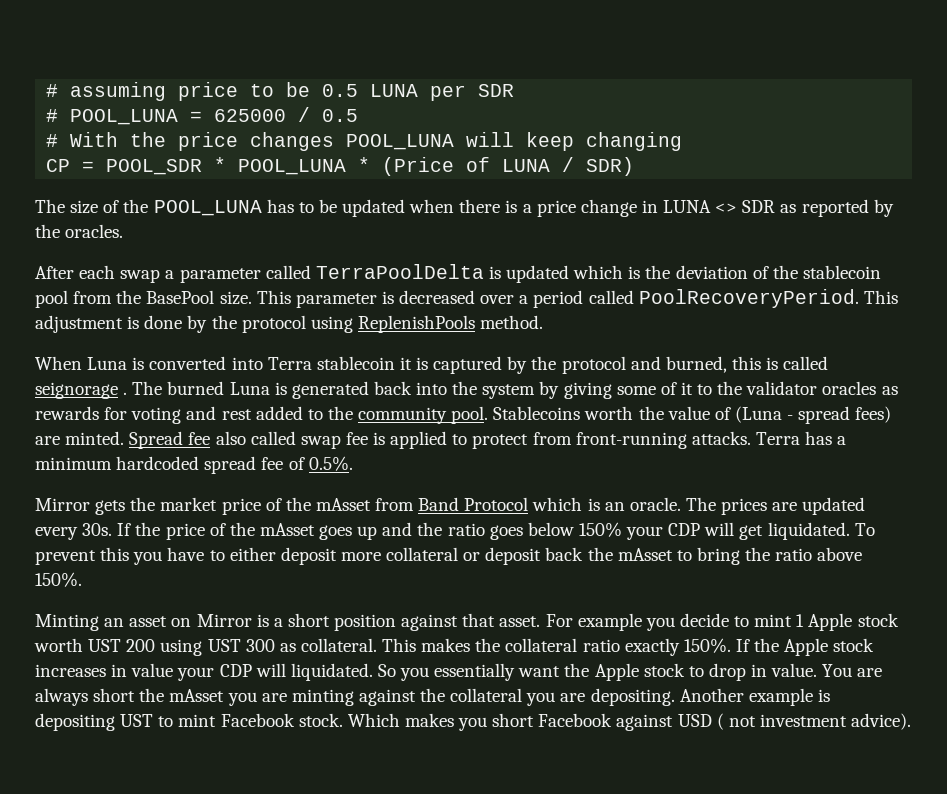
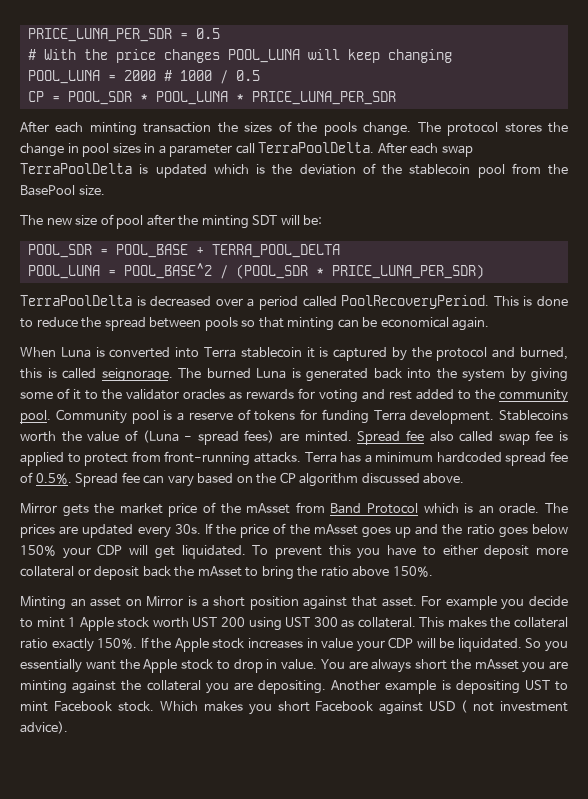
[46,82,515,101] [46,107,311,125] # assuming price to be 0.5 LUNA per SDR // # POOL_LUNA = 625000 / -> [27,28,188,42] PRICE_LUNA_PER_SDR =
(683, 141) none -> [27,70,260,84] // POOL_LUNA = 2000 # 1000 / 0.5
[382,157,635,176] [35,199,894,217] [35,224,124,238] [35,265,311,283] (Price of LUNA / SDR) // The size of the POOL_LUNA has to be updated when there is a price change in LUNA <> SDR as reported by the oracles. // After each swap a parameter called -> [251,91,396,105] [20,121,568,136] [20,142,473,157] PRICE_LUNA_PER_SDR // After each minting transaction the sizes of the pools change. The protocol stores the change in pool sizes in a parameter call TerraPoolDelta. After each swap
[256,290,377,308] This parameter -> [20,214,323,229] [27,244,340,258] [27,263,484,279] [20,295,132,306] // The new size of pool after the minting SDT will be: // POOL_SDR = POOL_BASE + TERRA_POOL_DELTA // POOL_LUNA = POOL_BASE^2 / (POOL_SDR * PRICE_LUNA_PER_SDR) // TerraPoolDelta
[35,315,123,333] adjustment -> (519, 301) none
[187,315,544,333] by the protocol using ReplenishPools method. -> [20,317,490,331] to reduce the spread between pools so that minting can be economical again.
[35,382,128,399] seignorage . -> [101,368,173,382] seignorage.
(489, 415) none -> [55,409,495,424] Community pool is a reserve of tokens for funding Terra development.
(353, 463) none -> [75,472,465,487] Spread fee can vary based on the CP algorithm discussed above.
(286, 670) none -> [439,638,455,648] be

